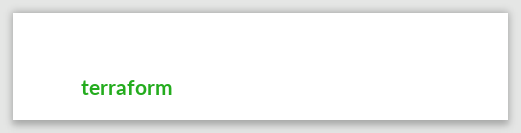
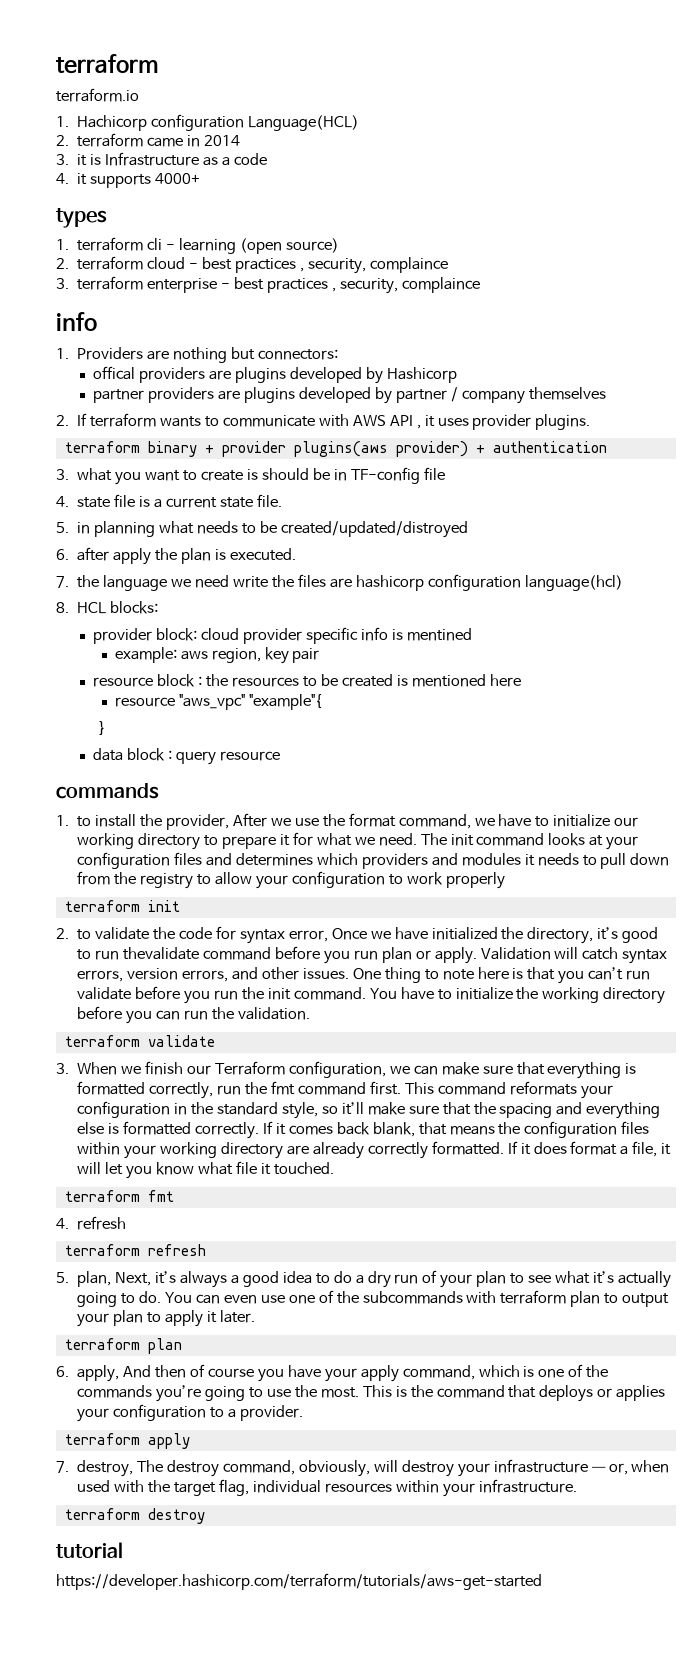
[81,80,173,95] terraform -> [56,54,159,74] [56,88,139,102] [56,114,360,131] [56,133,241,147] [56,152,267,166] [56,173,201,188] [56,208,107,228] [56,237,339,254] [56,256,448,274] [56,276,480,294] [56,312,97,331] [56,347,339,363] [93,366,457,384] [93,387,606,404] [56,413,591,430] [64,441,607,457] [56,467,445,485] [56,494,282,508] [56,521,468,538] [56,547,296,565] [56,574,623,591] [56,601,159,614] [93,627,472,644] [114,647,320,664] [93,674,521,687] [114,694,322,710] [98,721,106,735] [93,748,281,765] [56,783,159,799] [56,813,639,830] [77,832,639,850] [77,852,670,869] [77,871,505,889] [64,900,180,912] [56,926,659,944] [77,946,668,964] [77,967,651,984] [77,986,666,1004] [77,1006,310,1024] [64,1035,215,1047] [56,1061,637,1079] [77,1081,613,1099] [77,1101,661,1119] [77,1121,650,1139] [77,1141,672,1159] [77,1161,334,1179] [64,1190,174,1202] [56,1216,127,1230] [64,1244,206,1256] [56,1270,671,1288] [77,1290,670,1307] [77,1310,255,1327] [64,1338,182,1354] [56,1364,609,1382] [77,1385,666,1402] [77,1404,304,1422] [64,1433,190,1449] [56,1459,670,1477] [77,1479,577,1497] [64,1508,205,1524] [56,1542,123,1559] [56,1573,542,1590] terraform // terraform.io // 1. Hachicorp configuration Language(HCL) // 2. terraform came in 2014 // 3. it is Infrastructure as a code // 4. it supports 4000+ // types // 1. terraform cli - learning (open source) // 2. terraform cloud - best practices , security, complaince // 3. terraform enterprise - best practices , security, complaince // info // 1. Providers are nothing but connectors: // offical providers are plugins developed by Hashicorp // partner providers are plugins developed by partner / company themselves // 2. If terraform wants to communicate with AWS API , it uses provider plugins. // terraform binary + provider plugins(aws provider) + authentication // 3. what you want to create is should be in TF-config file // 4. state file is a current state file. // 5. in planning what needs to be created/updated/distroyed // 6. after apply the plan is executed. // 7. the language we need write the files are hashicorp configuration language(hcl) // 8. HCL blocks: // provider block: cloud provider specific info is mentined // example: aws region, key pair // resource block : the resources to be created is mentioned here // resource "aws_vpc" "example"{ // } // data block : query resource // commands // 1. to install the provider, After we use the format command, we have to initialize our working directory to prepare it for what we need. The init command looks at your configuration files and determines which providers and modules it needs to pull down from the registry to allow your configuration to work properly // terraform init // 2. to validate the code for syntax error, Once we have initialized the directory, it’s good to run thevalidate command before you run plan or apply. Validation will catch syntax errors, version errors, and other issues. One thing to note here is that you can’t run validate before you run the init command. You have to initialize the working directory before you can run the validation. // terraform validate // 3. When we finish our Terraform configuration, we can make sure that everything is formatted correctly, run the fmt command first. This command reformats your configuration in the standard style, so it’ll make sure that the spacing and everything else is formatted correctly. If it comes back blank, that means the configuration files within your working directory are already correctly formatted. If it does format a file, it will let you know what file it touched. // terraform fmt // 4. refresh // terraform refresh // 5. plan, Next, it’s always a good idea to do a dry run of your plan to see what it’s actually going to do. You can even use one of the subcommands with terraform plan to output your plan to apply it later. // terraform plan // 6. apply, And then of course you have your apply command, which is one of the commands you’re going to use the most. This is the command that deploys or applies your configuration to a provider. // terraform apply // 7. destroy, The destroy command, obviously, will destroy your infrastructure — or, when used with the target flag, individual resources within your infrastructure. // terraform destroy // tutorial // https://developer.hashicorp.com/terraform/tutorials/aws-get-started

